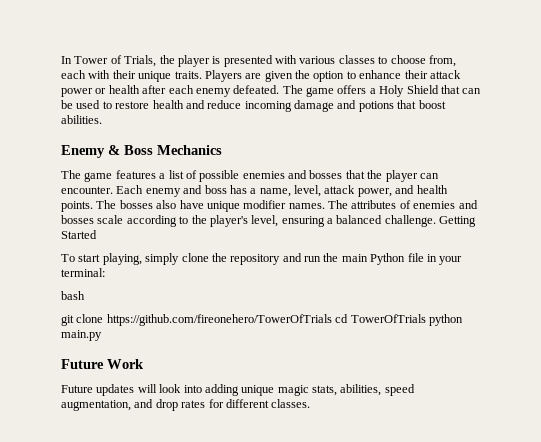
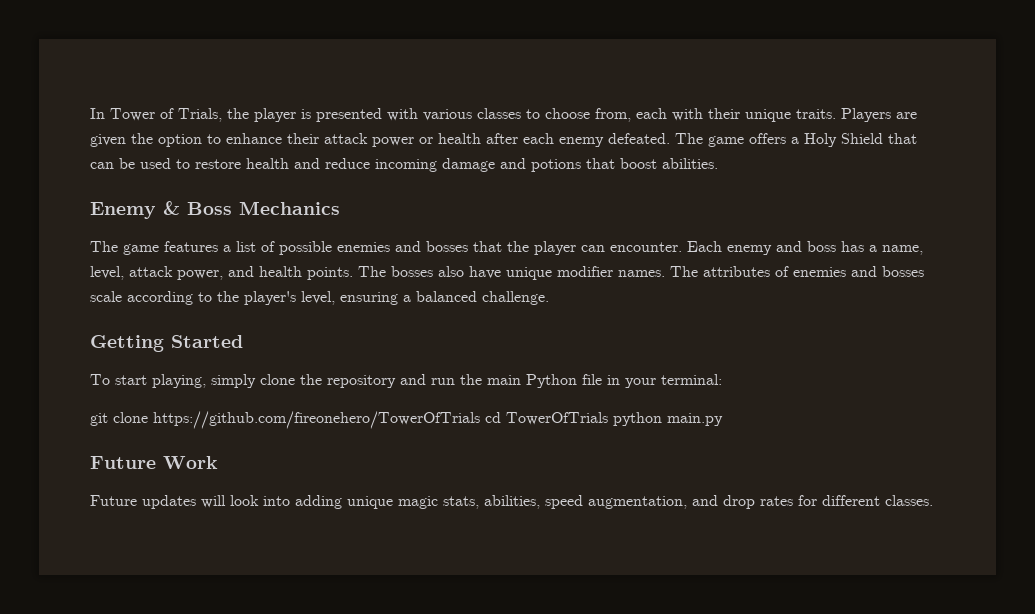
(436, 221) none -> (549, 298) //
[61,291,85,300] // bash -> (722, 379) none

